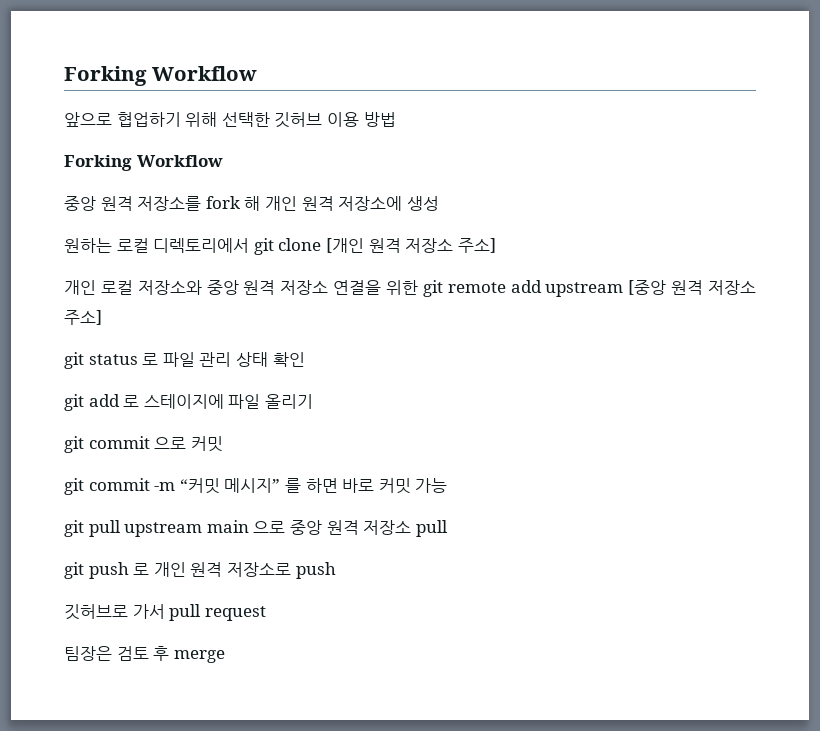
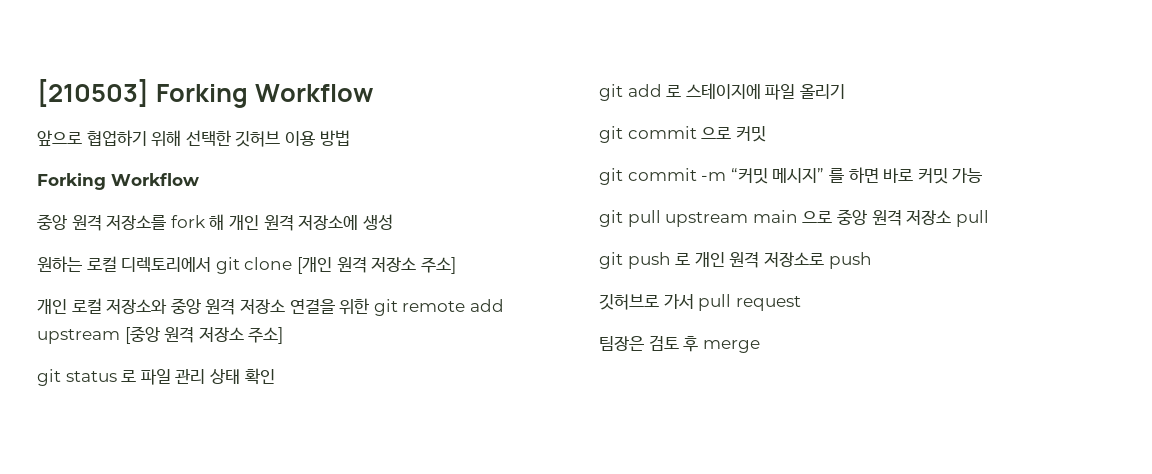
(64, 76) none -> [37,79,149,107] [210503]

